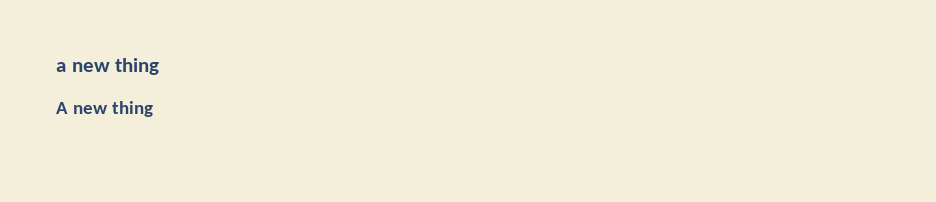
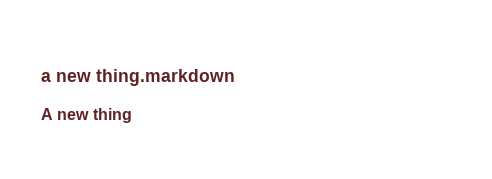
[115,58,160,75] thing -> [96,69,235,86] thing.markdown

